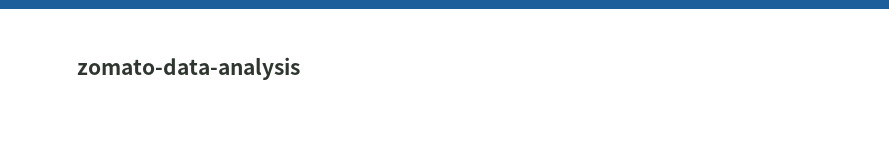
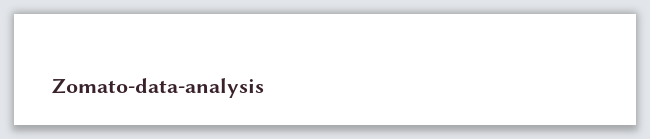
[77,57,300,80] zomato-data-analysis -> [52,78,264,98] Zomato-data-analysis

